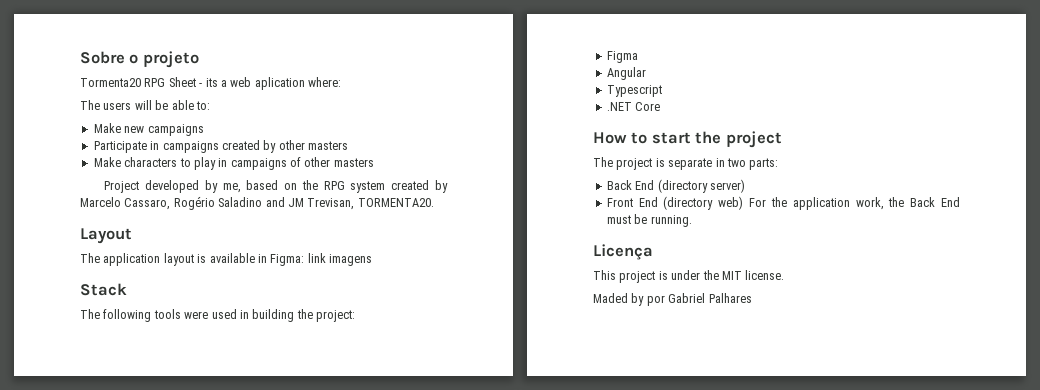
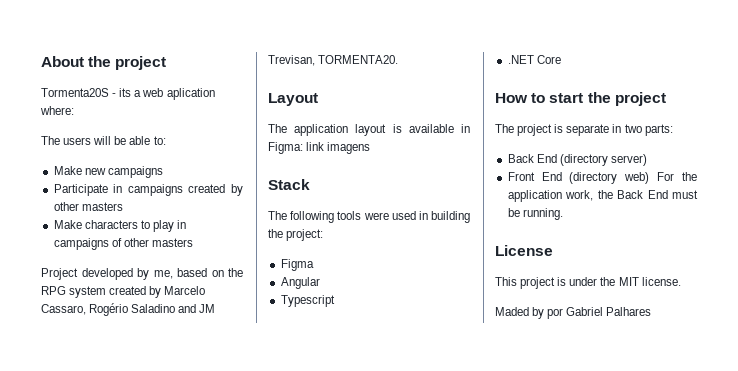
[80,51,199,68] [80,77,196,87] Sobre o projeto // Tormenta20 RPG Sheet -> [41,56,167,70] [41,88,109,97] About the project // Tormenta20S
[593,244,653,260] Licença -> [495,245,553,256] License

